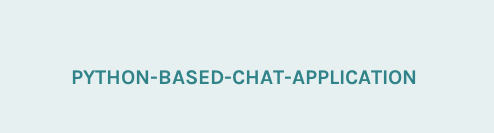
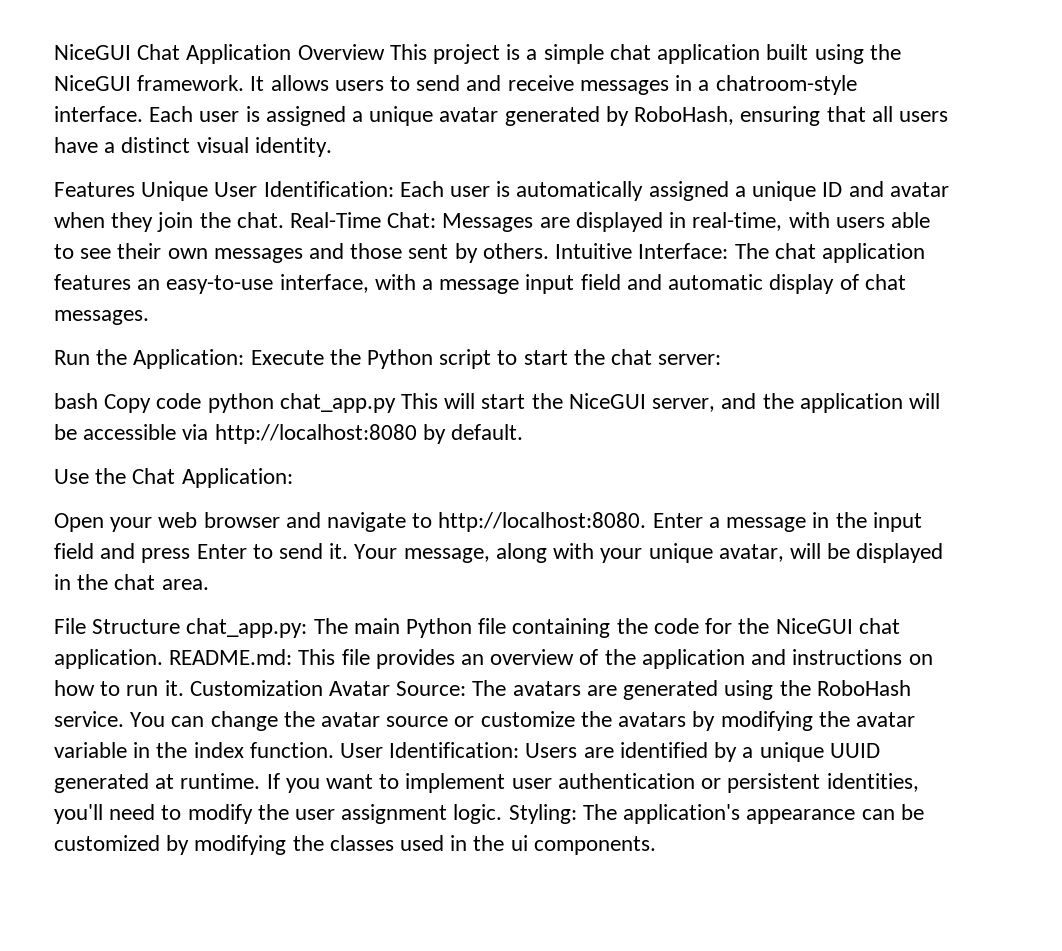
[71,70,417,85] PYTHON-BASED-CHAT-APPLICATION -> [54,44,901,64] [54,75,857,95] [54,106,948,126] [54,137,332,157] [54,181,949,201] [54,212,930,232] [54,243,925,263] [54,274,906,294] [54,310,149,325] [54,349,722,369] [54,393,940,413] [54,424,524,444] [54,468,293,488] [54,512,922,532] [54,543,944,563] [54,574,209,590] [54,618,900,638] [54,649,933,669] [54,680,911,700] [54,711,915,731] [54,742,880,762] [54,773,919,793] [54,804,924,824] [54,835,656,855] NiceGUI Chat Application Overview This project is a simple chat application built using the NiceGUI framework. It allows users to send and receive messages in a chatroom-style interface. Each user is assigned a unique avatar generated by RoboHash, ensuring that all users have a distinct visual identity. // Features Unique User Identification: Each user is automatically assigned a unique ID and avatar when they join the chat. Real-Time Chat: Messages are displayed in real-time, with users able to see their own messages and those sent by others. Intuitive Interface: The chat application features an easy-to-use interface, with a message input field and automatic display of chat messages. // Run the Application: Execute the Python script to start the chat server: // bash Copy code python chat_app.py This will start the NiceGUI server, and the application will be accessible via http://localhost:8080 by default. // Use the Chat Application: // Open your web browser and navigate to http://localhost:8080. Enter a message in the input field and press Enter to send it. Your message, along with your unique avatar, will be displayed in the chat area. // File Structure chat_app.py: The main Python file containing the code for the NiceGUI chat application. README.md: This file provides an overview of the application and instructions on how to run it. Customization Avatar Source: The avatars are generated using the RoboHash service. You can change the avatar source or customize the avatars by modifying the avatar variable in the index function. User Identification: Users are identified by a unique UUID generated at runtime. If you want to implement user authentication or persistent identities, you'll need to modify the user assignment logic. Styling: The application's appearance can be customized by modifying the classes used in the ui components.

